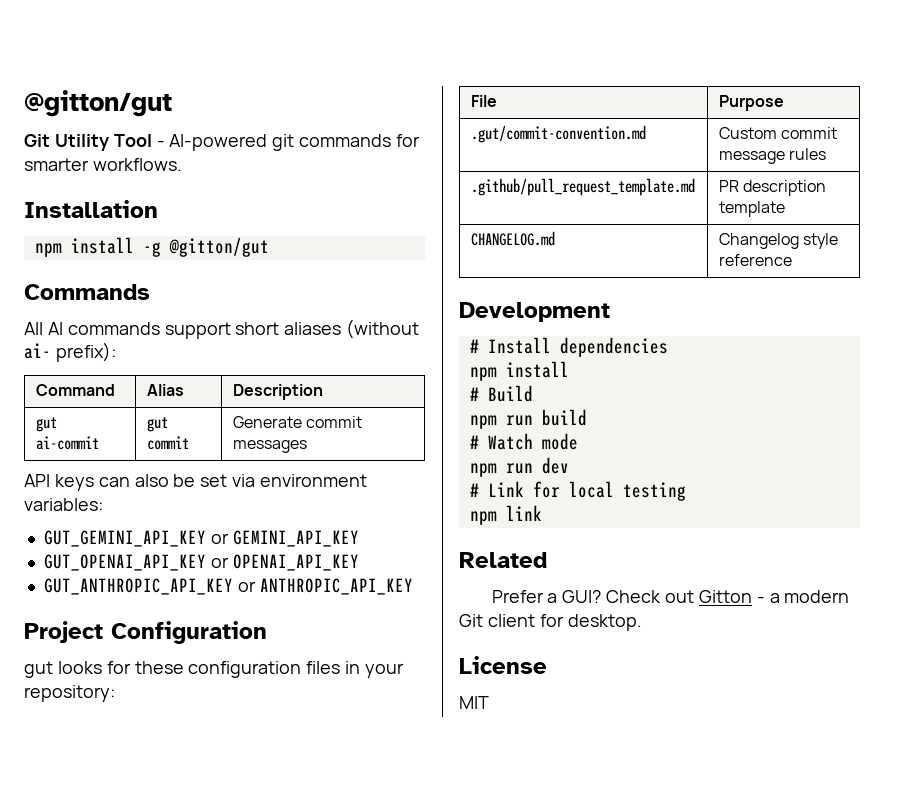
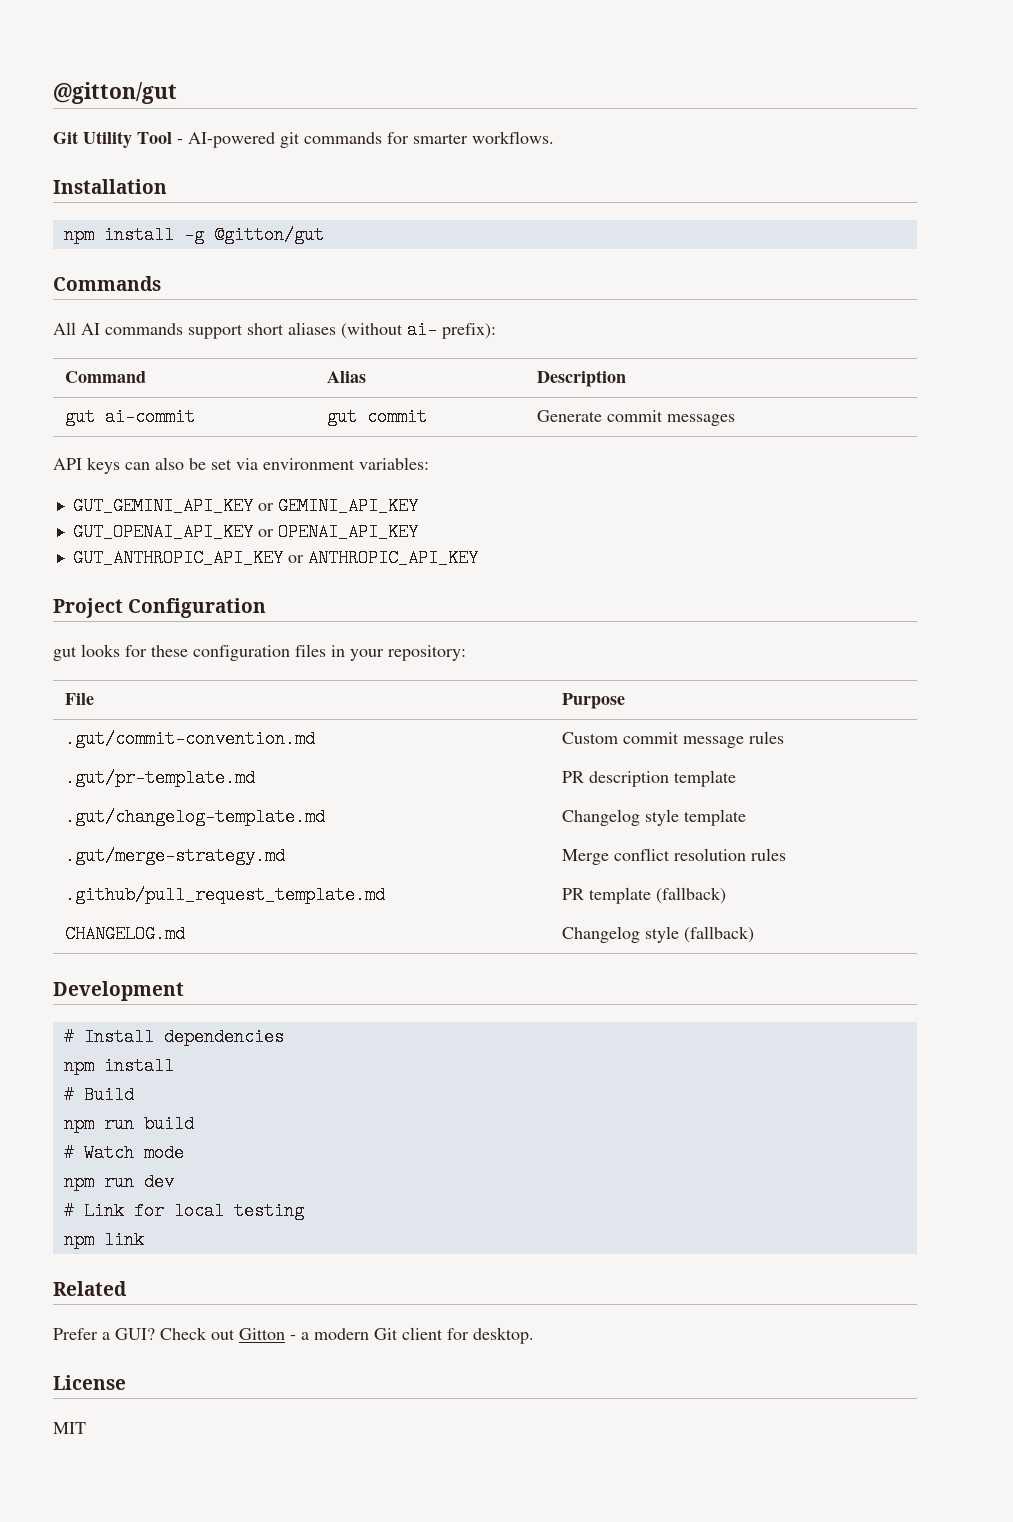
[470,178,695,196] .github/pull_request_template.md -> [64,769,255,787] .gut/pr-template.md
(785, 209) none -> [64,808,325,826] [561,809,746,826] [64,847,285,865] [561,848,786,865] [64,886,385,904] [561,887,726,904] // .gut/changelog-template.md | Changelog style template // .gut/merge-strategy.md | Merge conflict resolution rules // .github/pull_request_template.md | PR template (fallback)
[718,254,792,266] reference -> [683,926,754,943] (fallback)

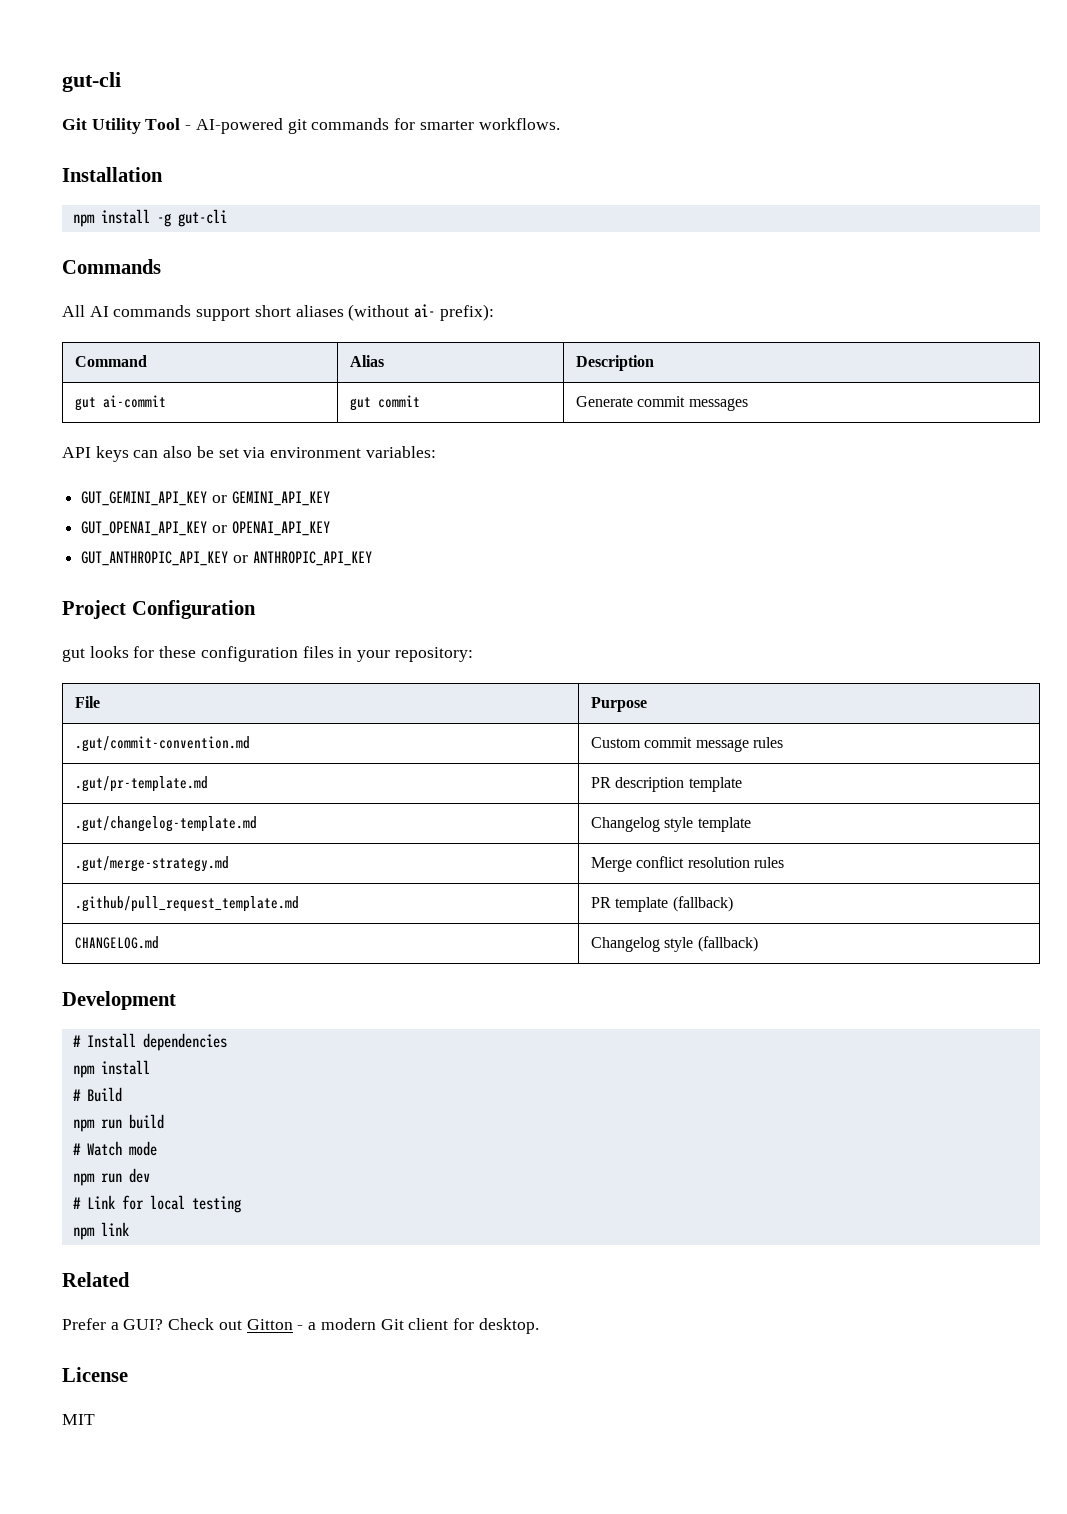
[53,82,177,104] @gitton/gut -> [62,72,121,92] gut-cli
[213,226,324,244] @gitton/gut -> [177,209,227,227] gut-cli

